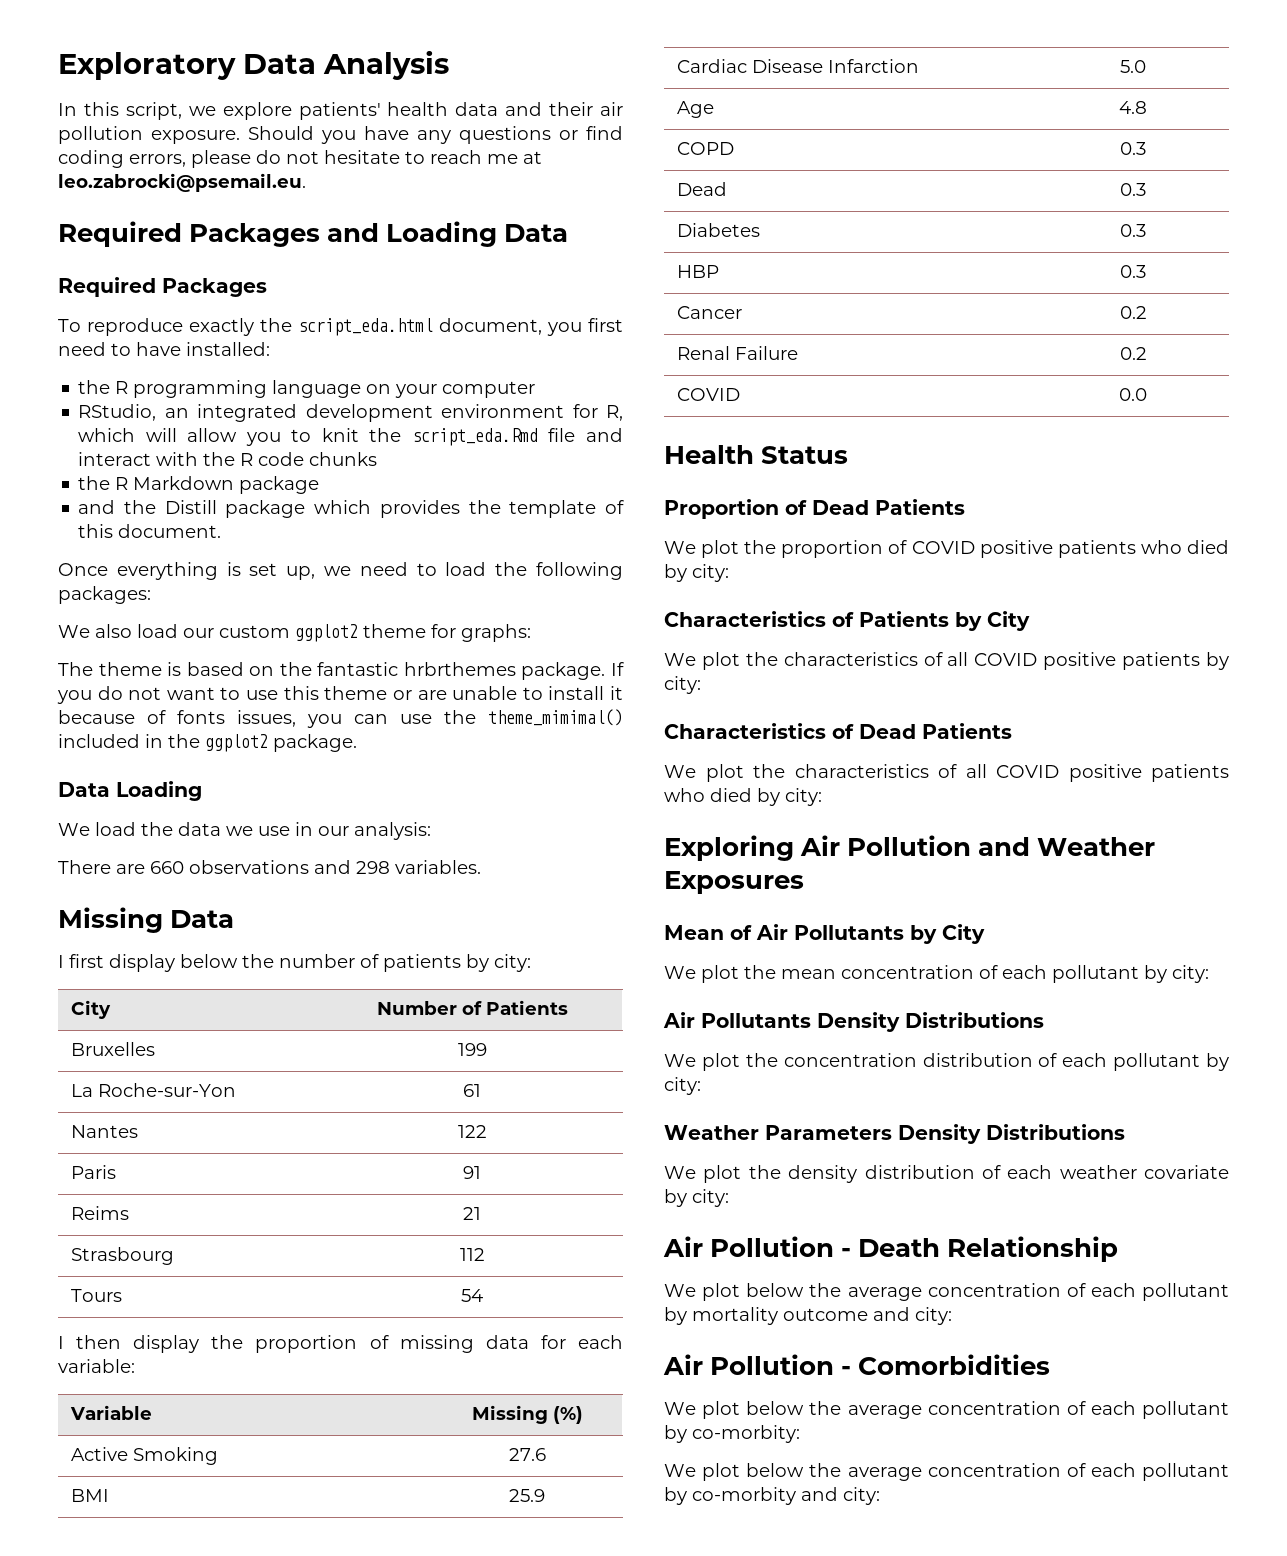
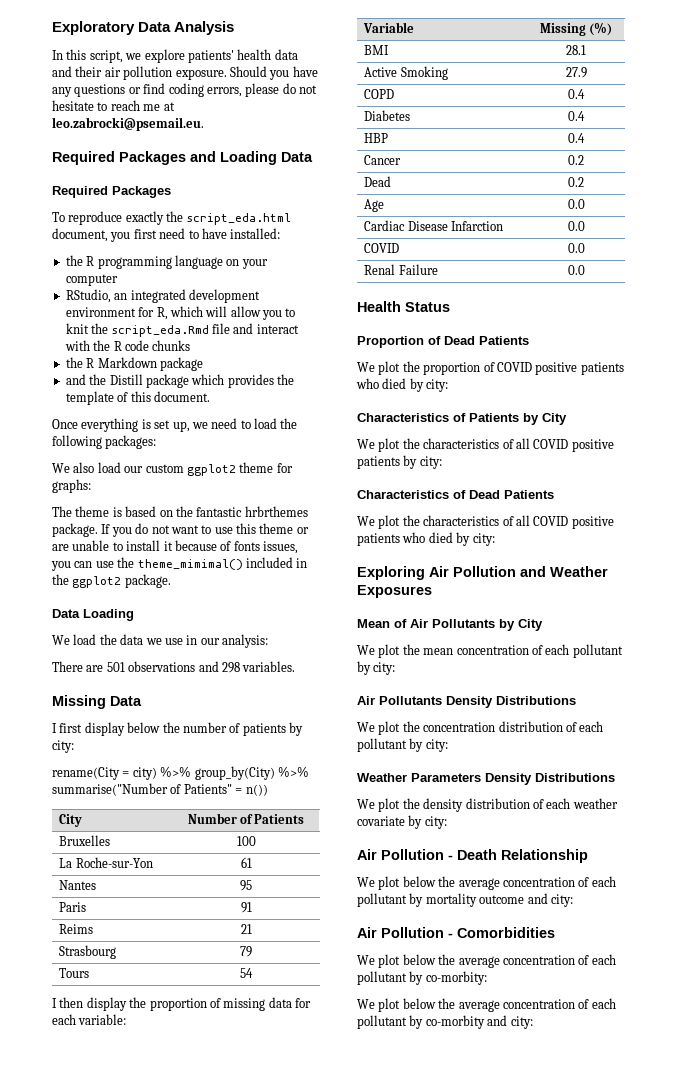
[150,861,184,874] 660 -> [106,662,125,672] 501
(531, 963) none -> [52,766,309,780] [52,783,268,796] // rename(City = city) %>% group_by(City) %>% summarise("Number of Patients" = n())
[457,1043,487,1056] 199 -> [236,836,256,846] 100
[457,1125,487,1138] 122 -> [240,880,252,891] 95
[459,1248,485,1261] 112 -> [240,946,252,957] 79
(583, 1415) none -> [364,45,390,55] [566,45,586,55] // BMI | 28.1
[508,1448,546,1461] [70,1489,109,1502] [509,1489,545,1502] [676,59,919,73] [1120,60,1146,73] [676,101,714,118] [1119,101,1147,114] [676,142,734,155] [1120,142,1146,155] [676,182,727,196] [1120,183,1146,196] [676,223,760,237] [1120,224,1146,237] [676,265,719,278] [1120,265,1146,278] [676,306,742,319] [1119,306,1147,319] 27.6 // BMI | 25.9 // Cardiac Disease Infarction | 5.0 // Age | 4.8 // COPD | 0.3 // Dead | 0.3 // Diabetes | 0.3 // HBP | 0.3 // Cancer | 0.2 -> [565,67,587,78] [364,89,395,99] [568,89,585,99] [364,110,411,121] [568,111,585,121] [364,133,389,143] [568,133,585,143] [364,155,402,165] [568,155,584,165] [364,176,392,187] [568,177,584,187] [364,199,385,212] [567,199,585,209] [364,220,503,231] [567,221,585,231] [364,243,400,253] [567,243,585,253] 27.9 // COPD | 0.4 // Diabetes | 0.4 // HBP | 0.4 // Cancer | 0.2 // Dead | 0.2 // Age | 0.0 // Cardiac Disease Infarction | 0.0 // COVID | 0.0
[1119,347,1147,360] [676,388,740,401] | 0.2 // COVID -> (438, 269) none

